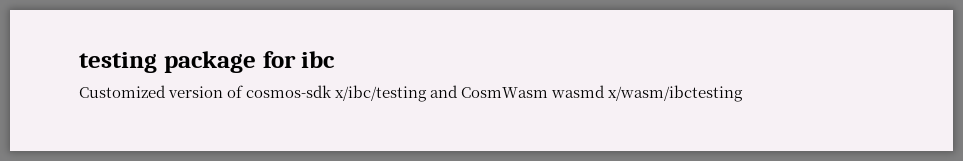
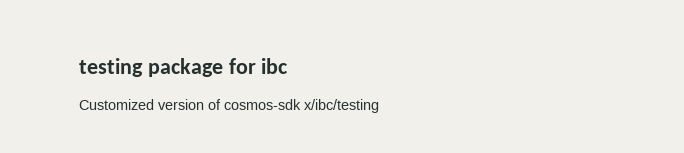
[430,85,744,102] and CosmWasm wasmd x/wasm/ibctesting -> (379, 106) none

